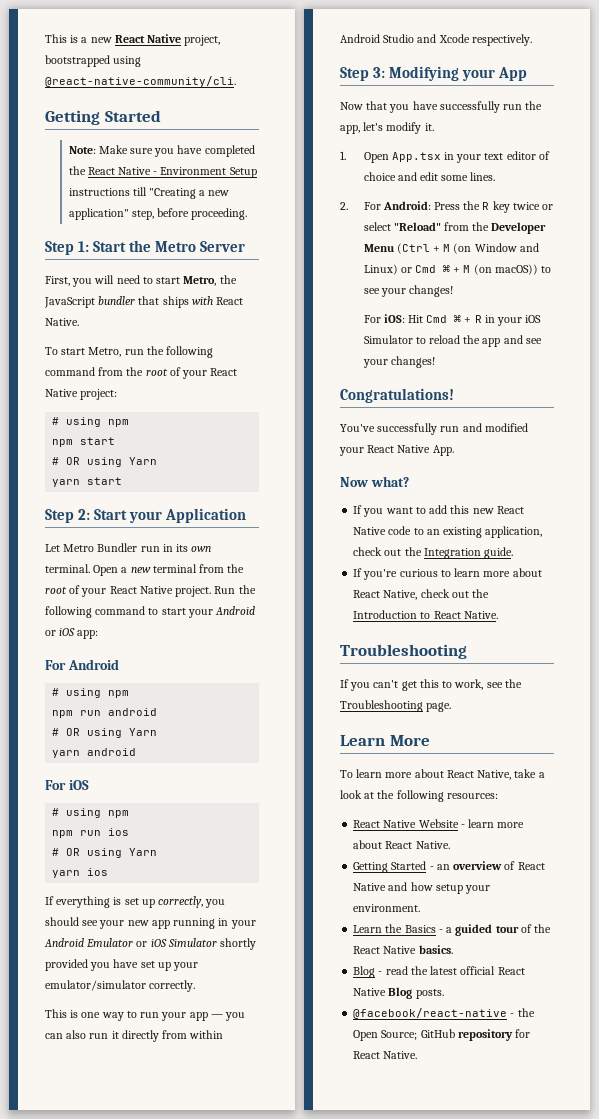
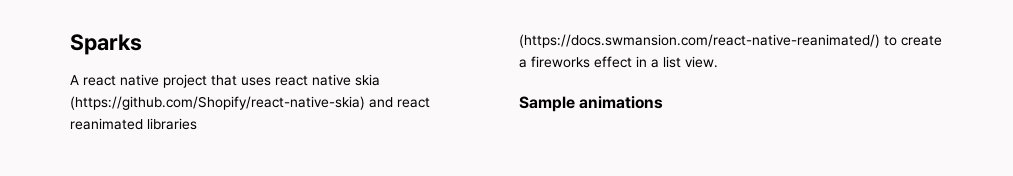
[45,34,221,46] [45,55,142,67] [45,76,236,87] [45,110,161,125] [68,145,255,157] [68,166,257,178] [68,187,230,199] [68,208,248,220] [45,240,246,255] [45,275,237,287] [44,296,244,308] [45,318,79,326] [45,346,214,358] [45,367,238,379] [45,389,118,400] [52,417,130,427] [52,437,116,447] [52,457,158,467] [52,477,123,487] [45,508,247,523] [45,543,212,552] [45,564,245,576] [45,585,256,597] [45,606,256,618] [45,628,99,639] [45,659,119,670] [52,688,130,698] [52,708,158,718] [52,728,158,738] [52,748,137,758] [45,780,89,790] [52,808,130,818] [52,828,130,838] [52,848,158,858] [52,868,109,878] [45,896,226,908] [45,917,256,929] [44,938,257,950] [45,959,199,971] [45,980,196,992] [45,1009,246,1021] [45,1030,224,1042] [340,34,532,46] [340,66,528,81] [340,101,543,113] [340,122,434,134] [340,151,550,163] [363,172,496,181] [340,201,554,213] [363,222,547,234] [363,243,539,254] [363,264,552,275] [363,285,454,297] [363,314,542,326] [363,335,542,347] [362,356,435,368] [340,388,454,403] [340,423,528,435] [339,445,454,456] [340,476,409,487] [353,505,524,517] [353,526,543,538] [353,547,514,559] [353,568,542,580] [353,589,490,600] [353,610,498,619] [340,644,467,659] [340,679,522,691] [340,700,452,712] [340,735,430,746] [340,769,545,780] [340,790,498,802] [353,819,525,828] [353,840,450,849] [353,861,545,873] [353,882,491,894] [353,904,421,912] [353,924,552,936] [353,945,453,954] [353,966,525,978] [353,987,444,999] [353,1008,535,1019] [353,1029,531,1041] [353,1051,418,1059] This is a new React Native project, bootstrapped using @react-native-community/cli. // Getting Started // Note: Make sure you have completed the React Native - Environment Setup instructions till "Creating a new application" step, before proceeding. // Step 1: Start the Metro Server // First, you will need to start Metro, the JavaScript bundler that ships with React Native. // To start Metro, run the following command from the root of your React Native project: // # using npm // npm start // # OR using Yarn // yarn start // Step 2: Start your Application // Let Metro Bundler run in its own terminal. Open a new terminal from the root of your React Native project. Run the following command to start your Android or iOS app: // For Android // # using npm // npm run android // # OR using Yarn // yarn android // For iOS // # using npm // npm run ios // # OR using Yarn // yarn ios // If everything is set up correctly, you should see your new app running in your Android Emulator or iOS Simulator shortly provided you have set up your emulator/simulator correctly. // This is one way to run your app — you can also run it directly from within Android Studio and Xcode respectively. // Step 3: Modifying your App // Now that you have successfully run the app, let's modify it. // 1. Open App.tsx in your text editor of choice and edit some lines. // 2. For Android: Press the R key twice or select "Reload" from the Developer Menu (Ctrl + M (on Window and Linux) or Cmd ⌘ + M (on macOS)) to see your changes! // For iOS: Hit Cmd ⌘ + R in your iOS Simulator to reload the app and see your changes! // Congratulations! // You've successfully run and modified your React Native App. // Now what? // If you want to add this new React Native code to an existing application, check out the Integration guide. // If you're curious to learn more about React Native, check out the Introduction to React Native. // Troubleshooting // If you can't get this to work, see the Troubleshooting page. // Learn More // To learn more about React Native, take a look at the following resources: // React Native Website - learn more about React Native. // Getting Started - an overview of React Native and how setup your environment. // Learn the Basics - a guided tour of the React Native basics. // Blog - read the latest official React Native Blog posts. // @facebook/react-native - the Open Source; GitHub repository for React Native. -> [70,34,142,55] [70,74,380,88] [70,96,430,110] [70,118,197,130] [519,34,942,48] [519,56,718,68] [519,96,664,112] Sparks // A react native project that uses react native skia (https://github.com/Shopify/react-native-skia) and react reanimated libraries (https://docs.swmansion.com/react-native-reanimated/) to create a fireworks effect in a list view. // Sample animations

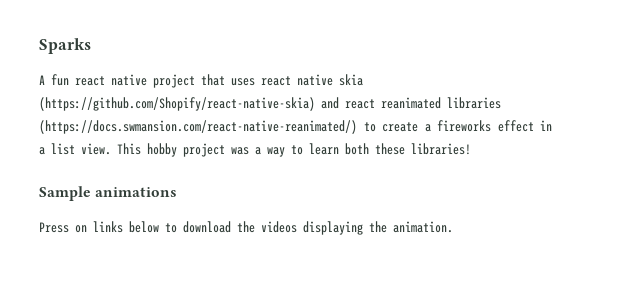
(79, 80) none -> [51,74,69,86] fun
[519,96,664,112] // Sample animations -> [117,143,471,157] [39,186,178,201] [39,221,453,235] This hobby project was a way to learn both these libraries! // Sample animations // Press on links below to download the videos displaying the animation.

